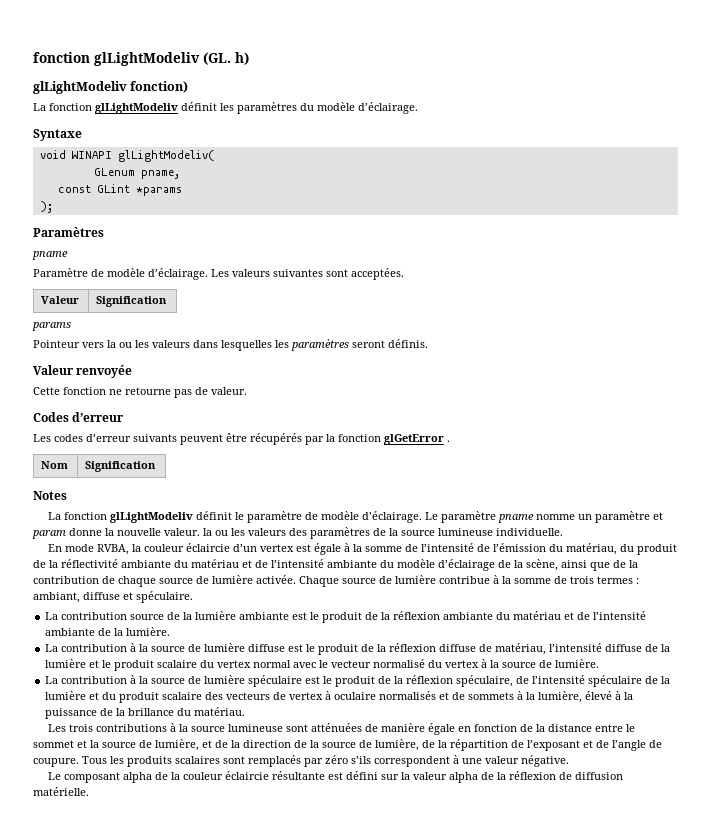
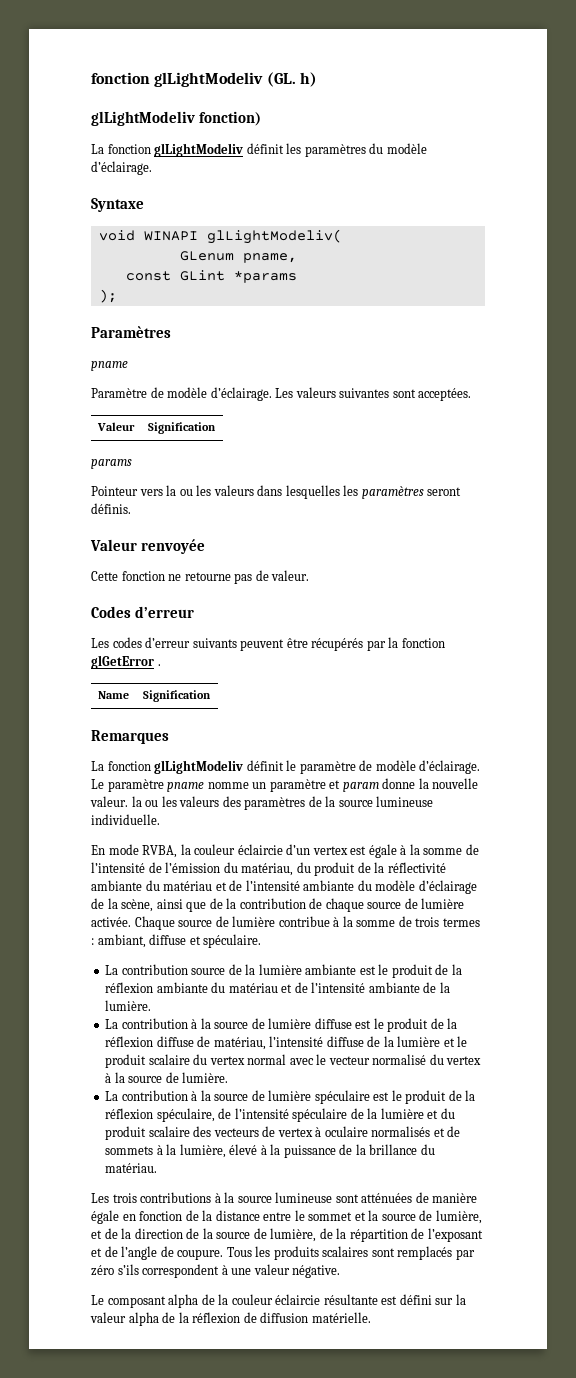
[41,461,69,469] [85,461,157,472] [33,491,67,500] Nom | Signification // Notes -> [97,691,129,699] [142,690,211,702] [91,730,169,744] Name | Signification // Remarques

